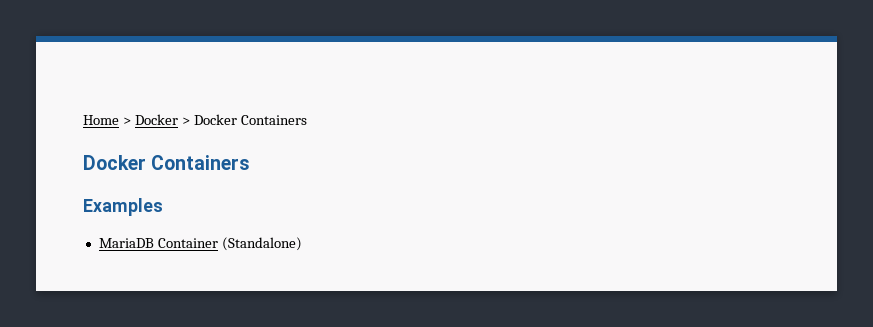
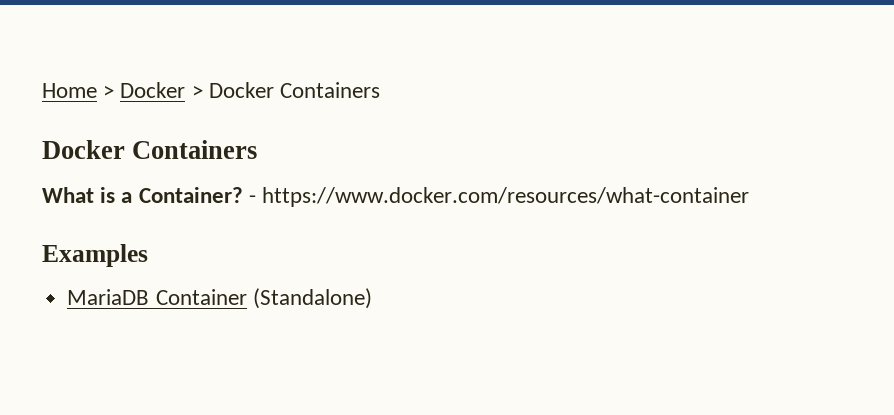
(251, 162) none -> [42,187,750,207] // What is a Container? - https://www.docker.com/resources/what-container

